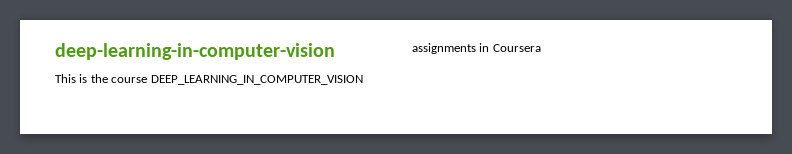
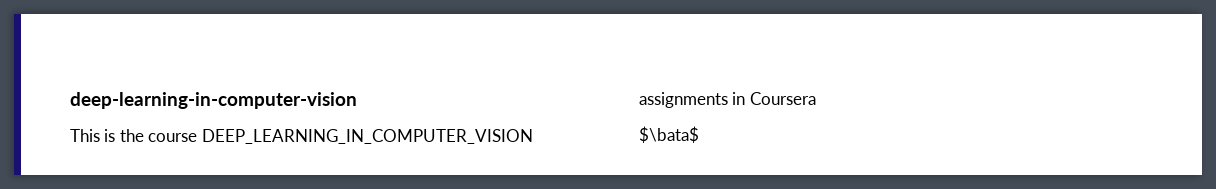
(541, 48) none -> [639,126,699,143] // $\bata$

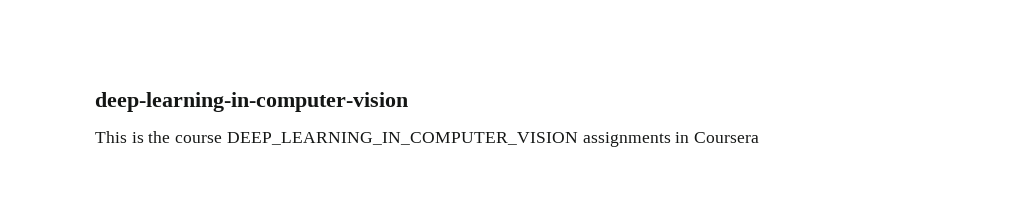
[639,126,699,143] // $\bata$ -> (760, 137) none

